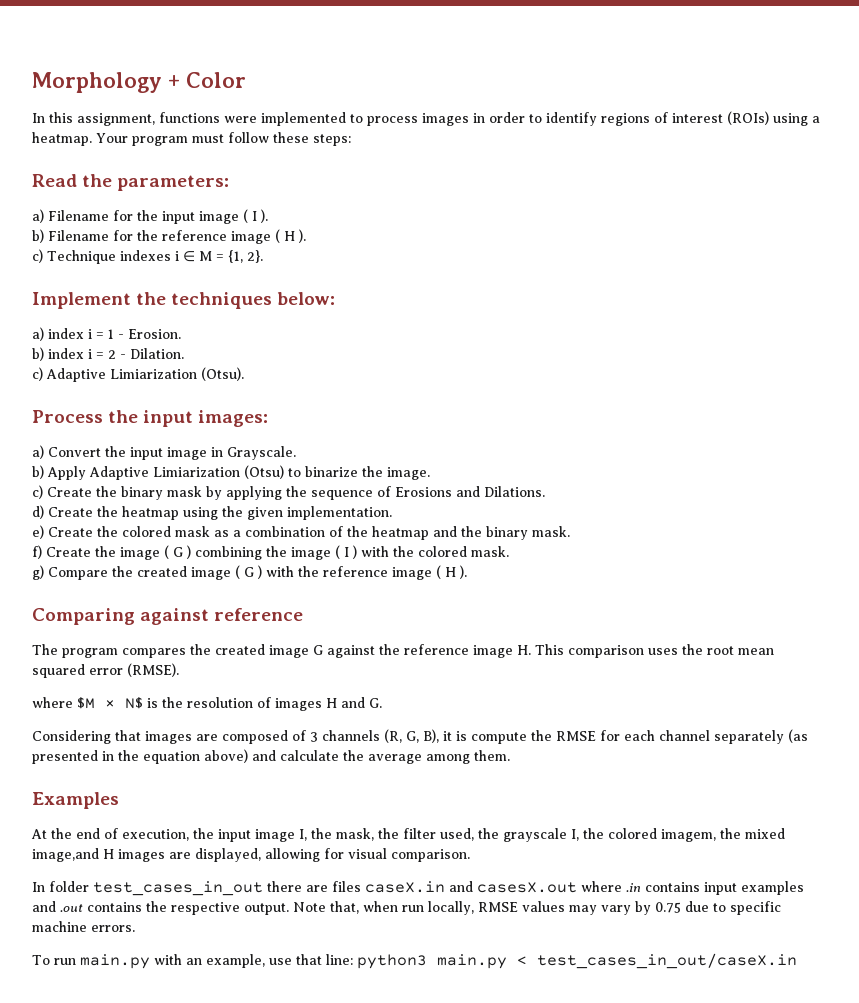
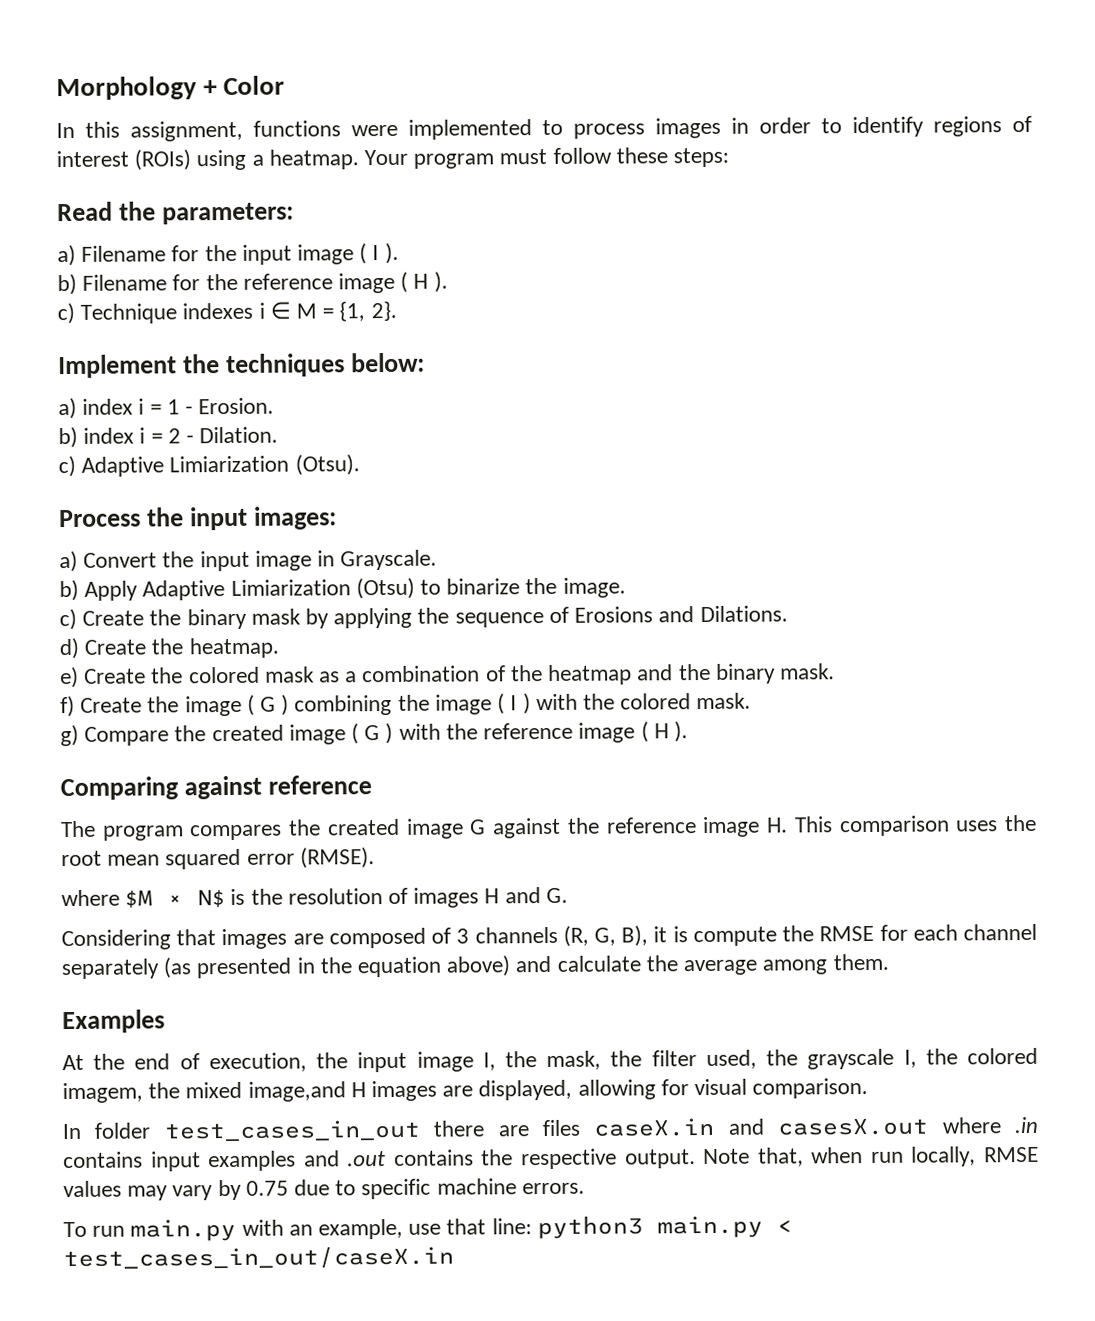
[122,506,392,520] heatmap using the given implementation. -> [188,637,279,659] heatmap.

